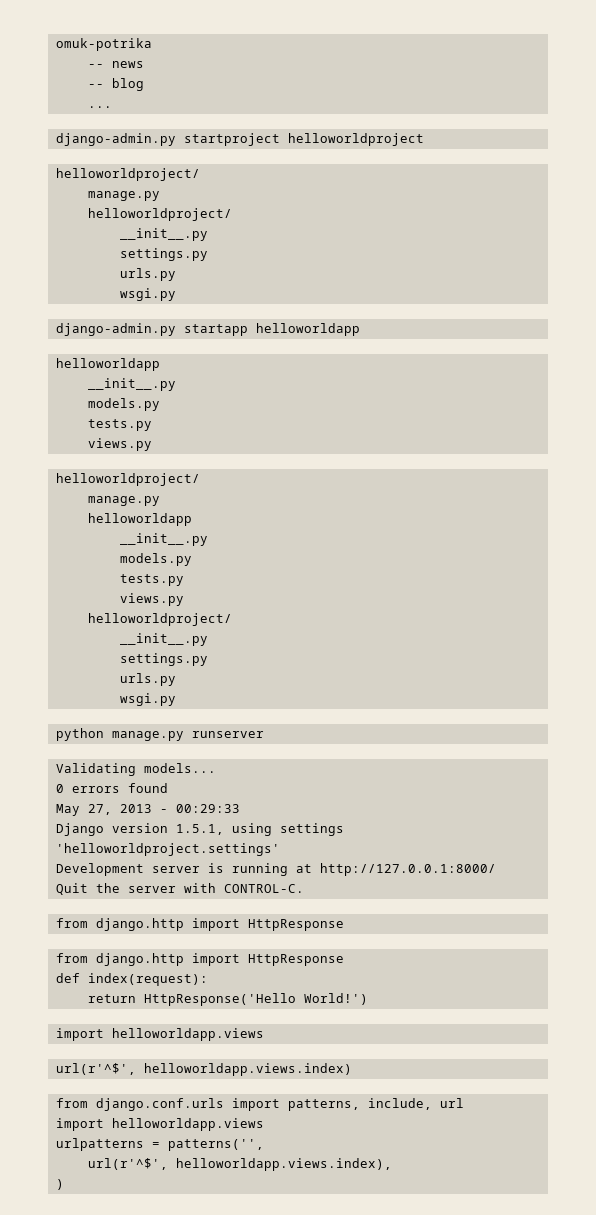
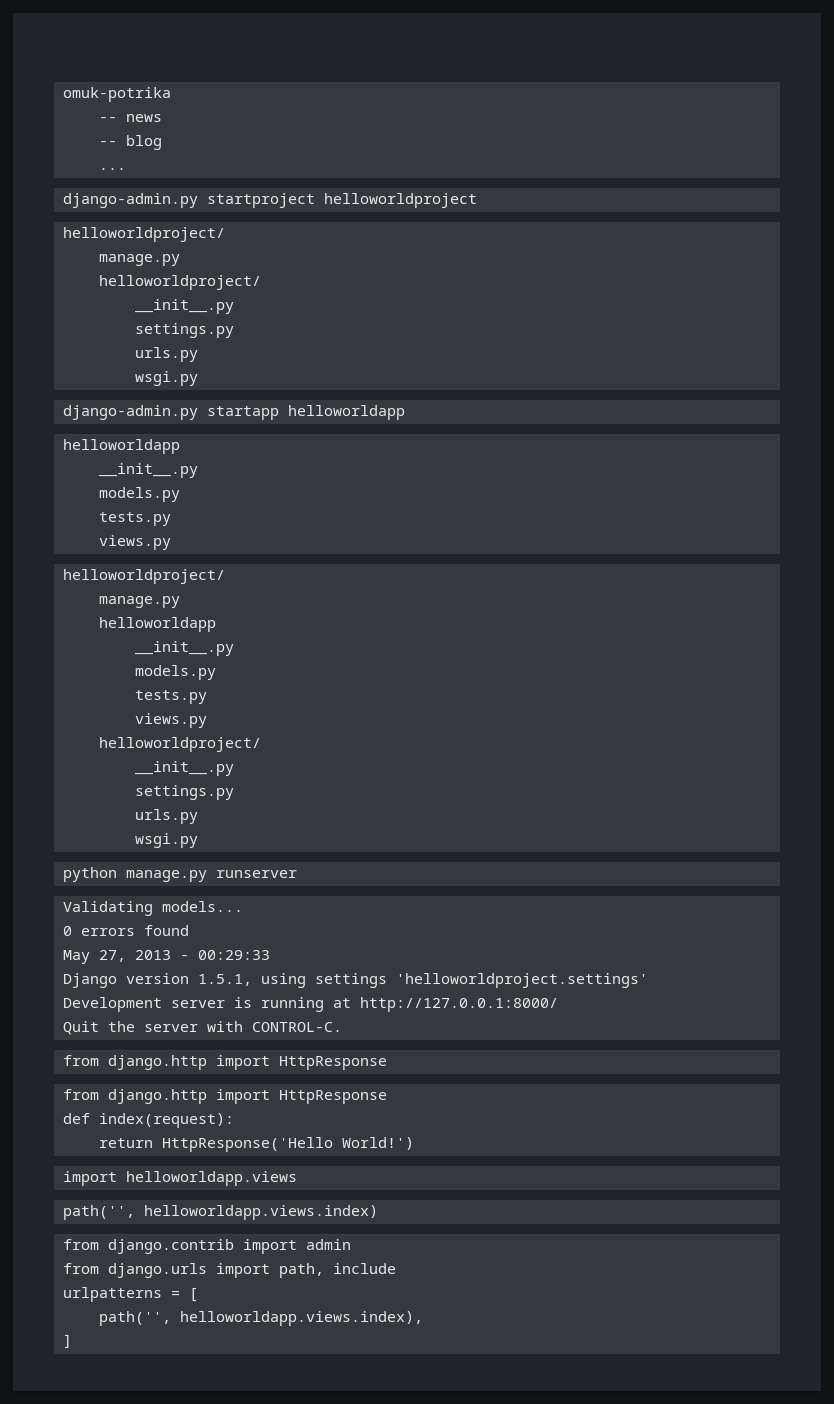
[56,1063,137,1075] url(r'^$', -> [63,1205,135,1220] path('',
[96,1098,465,1111] [56,1118,265,1131] django.conf.urls import patterns, include, url // import helloworldapp.views -> [108,1239,351,1254] [63,1263,396,1278] django.contrib import admin // from django.urls import path, include
[168,1139,265,1151] [88,1158,169,1170] patterns('', // url(r'^$', -> [189,1288,198,1302] [99,1311,171,1326] [ // path('',
[56,1179,65,1190] ) -> [63,1334,72,1348] ]

